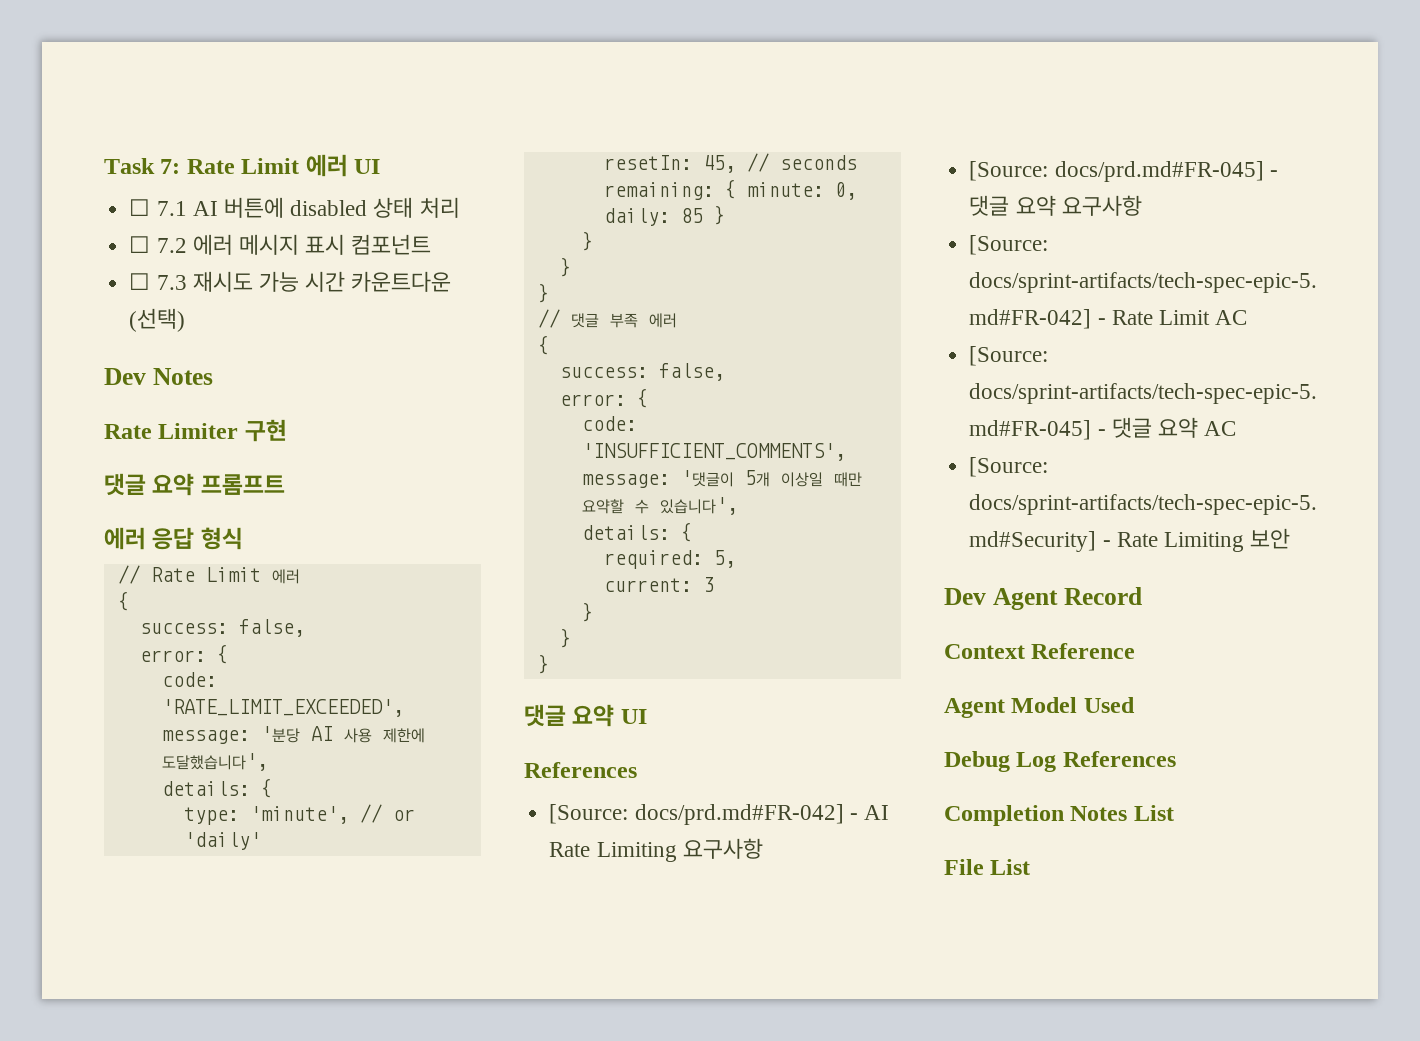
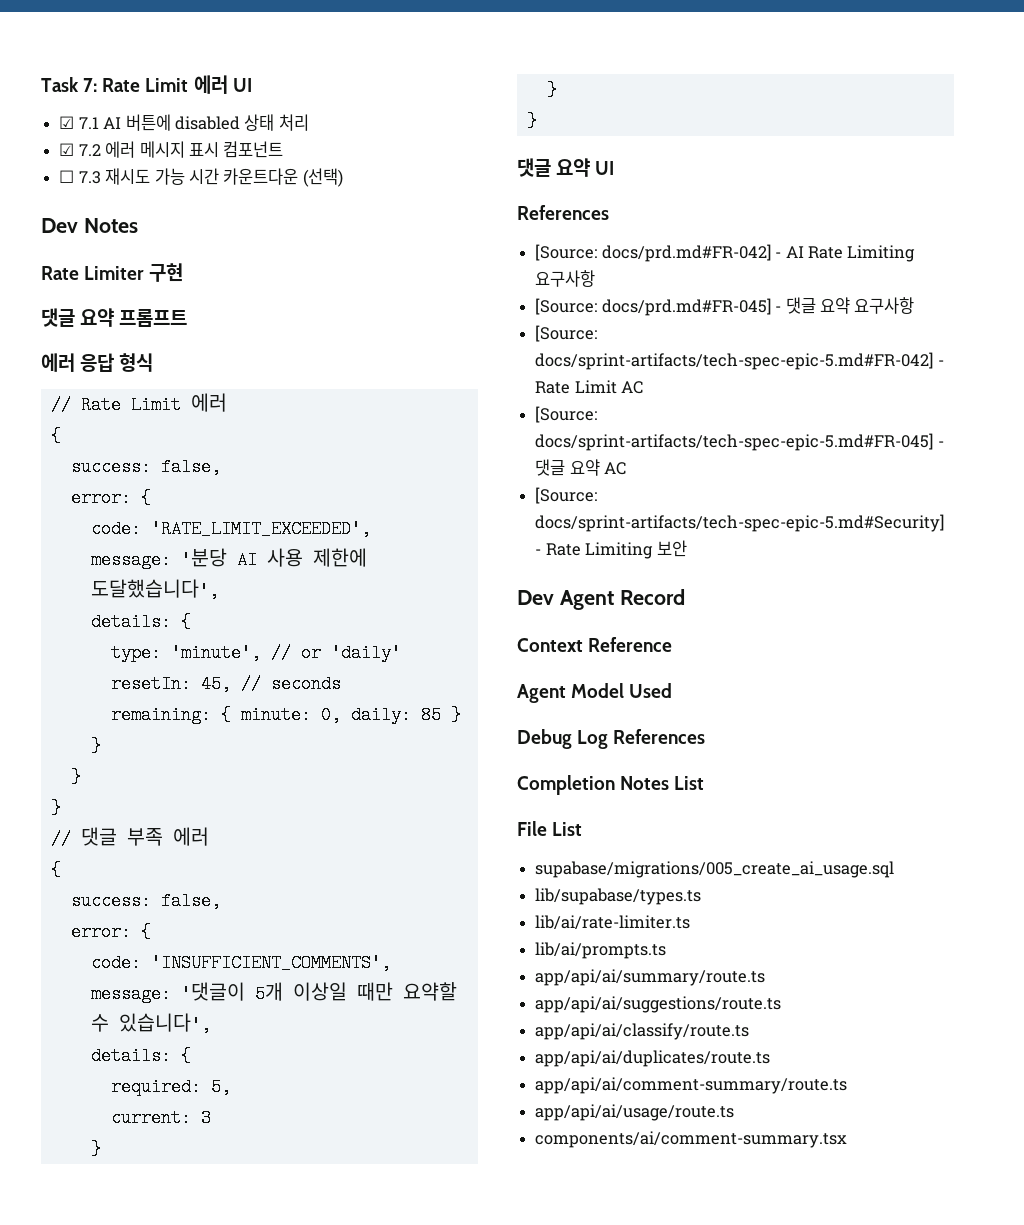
[129,199,151,216] ☐ -> [59,116,75,129] ☑
[129,236,151,253] ☐ -> [59,143,75,156] ☑
(1031, 867) none -> [535,861,895,878] [535,888,702,905] [535,915,691,930] [535,942,667,959] [535,969,766,986] [535,996,782,1013] [535,1023,750,1040] [535,1050,771,1067] [535,1077,848,1094] [535,1104,735,1121] [535,1131,848,1148] // supabase/migrations/005_create_ai_usage.sql // lib/supabase/types.ts // lib/ai/rate-limiter.ts // lib/ai/prompts.ts // app/api/ai/summary/route.ts // app/api/ai/suggestions/route.ts // app/api/ai/classify/route.ts // app/api/ai/duplicates/route.ts // app/api/ai/comment-summary/route.ts // app/api/ai/usage/route.ts // components/ai/comment-summary.tsx

